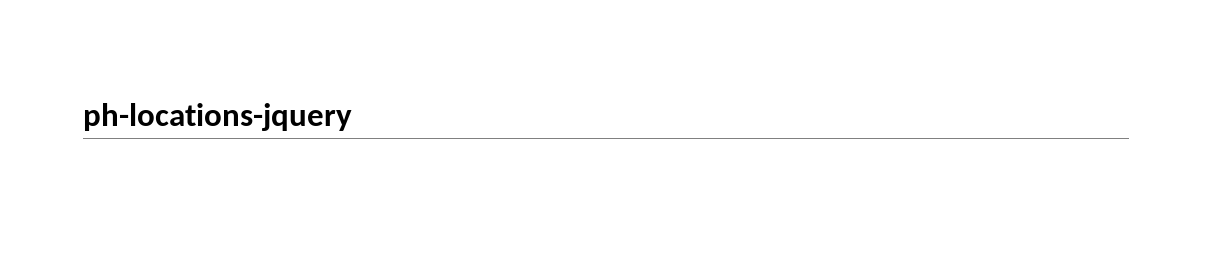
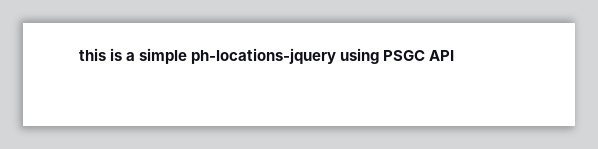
[83,103,352,131] ph-locations-jquery -> [79,48,455,64] this is a simple ph-locations-jquery using PSGC API

